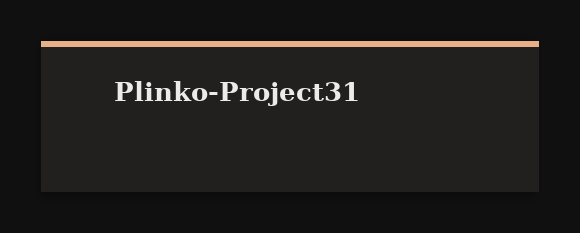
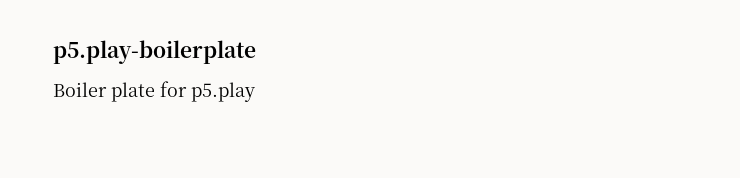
[114,81,360,106] Plinko-Project31 -> [53,40,256,64] [53,81,255,102] p5.play-boilerplate // Boiler plate for p5.play

